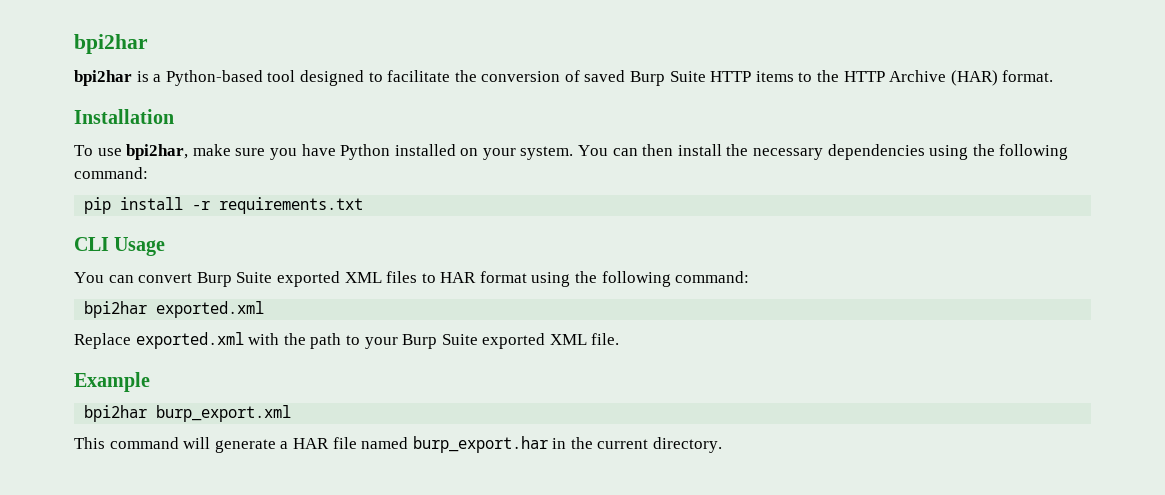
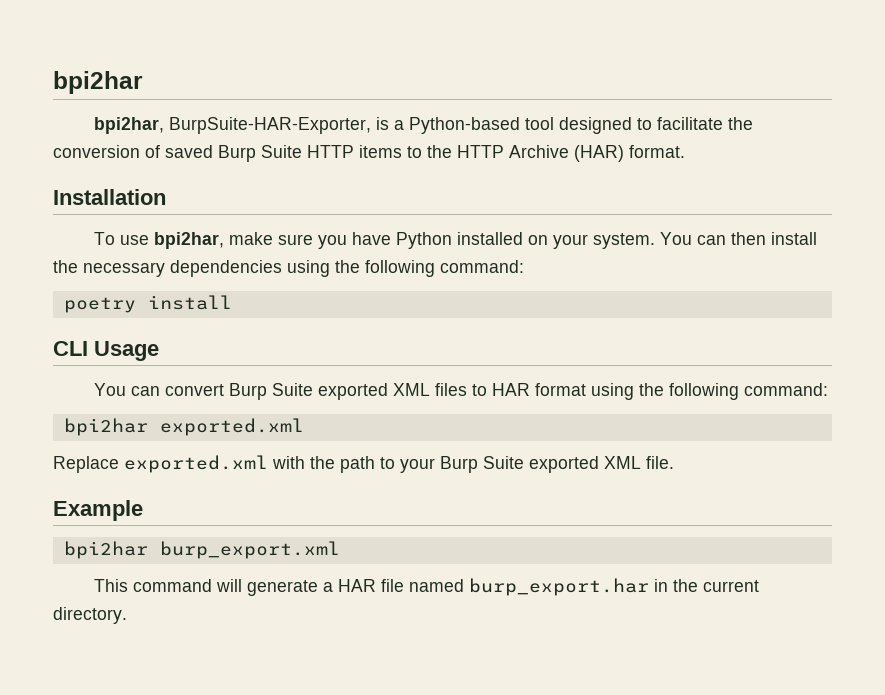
[74,70,132,86] bpi2har -> [94,117,372,134] bpi2har, BurpSuite-HAR-Exporter,
[84,197,364,214] pip install -r requirements.txt -> [63,295,232,313] poetry install

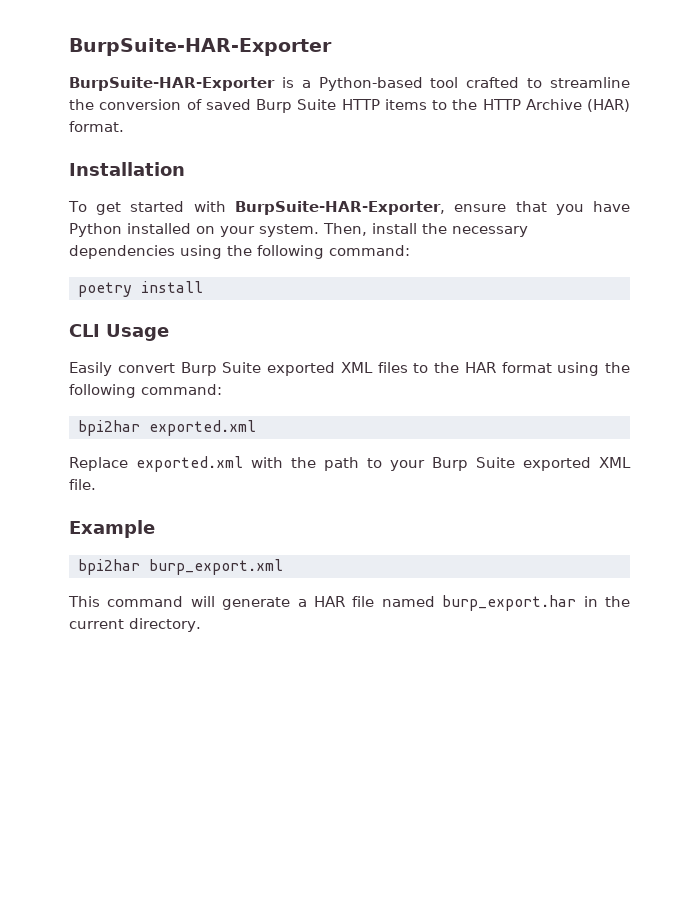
[53,71,143,94] [94,117,372,134] bpi2har // bpi2har, BurpSuite-HAR-Exporter, -> [69,38,332,56] [69,77,275,91] BurpSuite-HAR-Exporter // BurpSuite-HAR-Exporter
[559,117,724,134] designed to facilitate -> [466,77,630,88] crafted to streamline
[120,232,314,249] use bpi2har, make sure -> [96,201,547,215] get started with BurpSuite-HAR-Exporter, ensure that
[660,232,767,245] You can then -> [323,223,367,236] Then,
[94,383,161,396] You can -> [69,362,112,376] Easily
(488, 390) none -> [434,362,459,373] the

